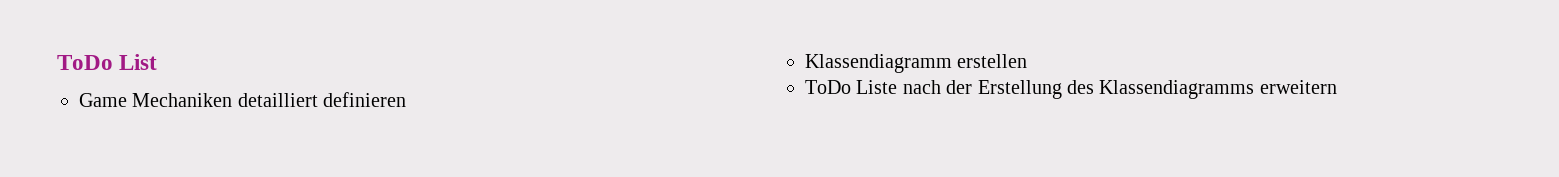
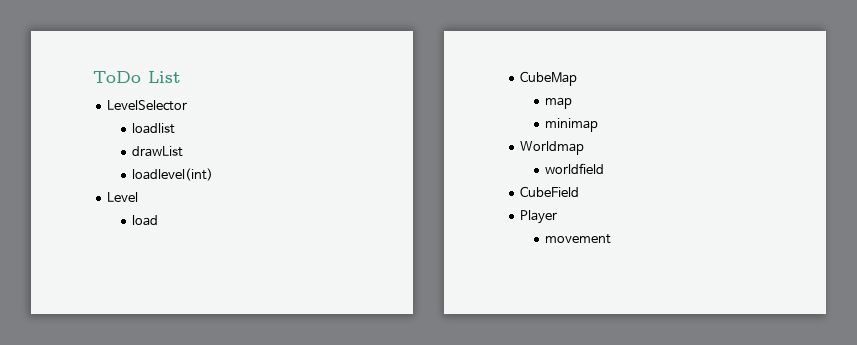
[79,92,407,107] [805,54,1028,73] [805,80,1337,99] Game Mechaniken detailliert definieren // Klassendiagramm erstellen // ToDo Liste nach der Erstellung des Klassendiagramms erweitern -> [107,100,188,111] [132,123,176,134] [132,146,184,157] [132,168,214,181] [107,192,139,202] [132,215,159,226] [520,71,578,86] [545,97,573,109] [545,118,599,132] [520,141,585,155] [545,163,605,174] [520,186,580,197] [520,210,558,224] [545,234,612,244] LevelSelector // loadlist // drawList // loadlevel(int) // Level // load // CubeMap // map // minimap // Worldmap // worldfield // CubeField // Player // movement

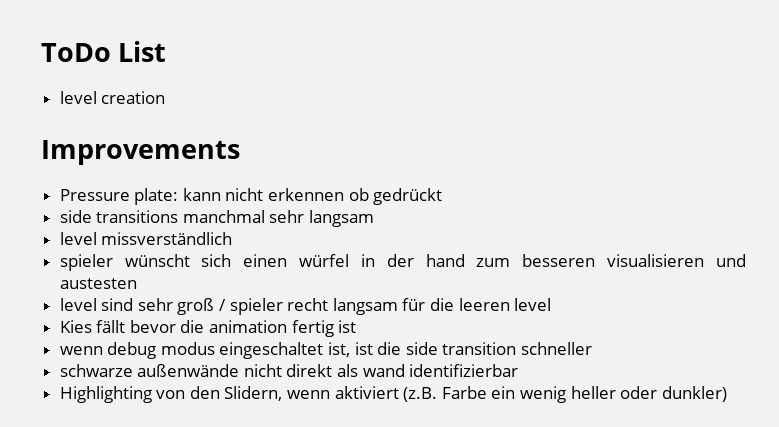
[107,100,188,111] [132,123,176,134] [132,146,184,157] [132,168,214,181] [107,192,139,202] [132,215,159,226] [520,71,578,86] [545,97,573,109] [545,118,599,132] [520,141,585,155] [545,163,605,174] [520,186,580,197] [520,210,558,224] [545,234,612,244] LevelSelector // loadlist // drawList // loadlevel(int) // Level // load // CubeMap // map // minimap // Worldmap // worldfield // CubeField // Player // movement -> [59,91,166,104] [41,140,240,165] [59,188,443,205] [59,210,375,227] [59,232,233,245] [59,254,746,271] [59,278,137,289] [59,298,552,315] [59,320,357,337] [59,342,593,359] [59,364,519,377] [59,386,727,403] level creation // Improvements // Pressure plate: kann nicht erkennen ob gedrückt // side transitions manchmal sehr langsam // level missverständlich // spieler wünscht sich einen würfel in der hand zum besseren visualisieren und austesten // level sind sehr groß / spieler recht langsam für die leeren level // Kies fällt bevor die animation fertig ist // wenn debug modus eingeschaltet ist, ist die side transition schneller // schwarze außenwände nicht direkt als wand identifizierbar // Highlighting von den Slidern, wenn aktiviert (z.B. Farbe ein wenig heller oder dunkler)

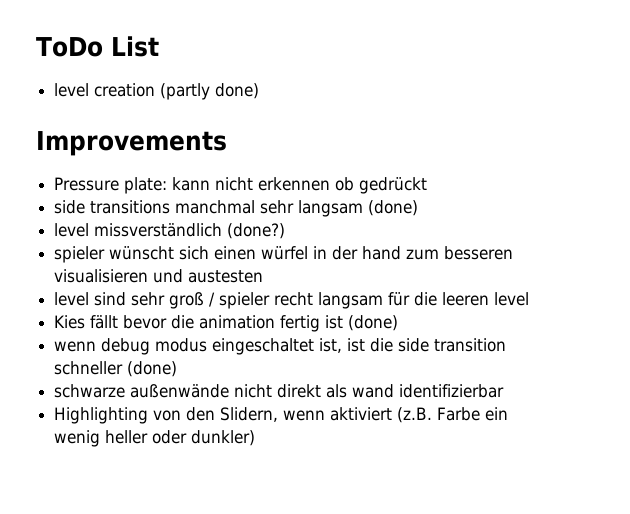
(166, 97) none -> [160,83,260,100] (partly done)
(375, 218) none -> [368,200,419,216] (done)
(233, 238) none -> [227,223,286,239] (done?)
(357, 326) none -> [348,315,399,331] (done)
(593, 348) none -> [127,361,178,377] (done)

